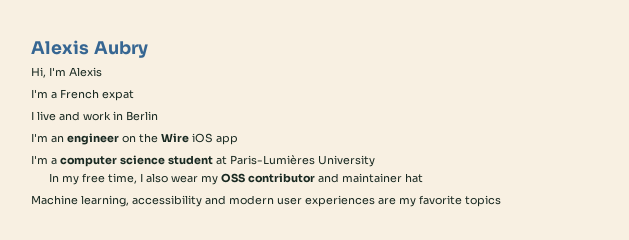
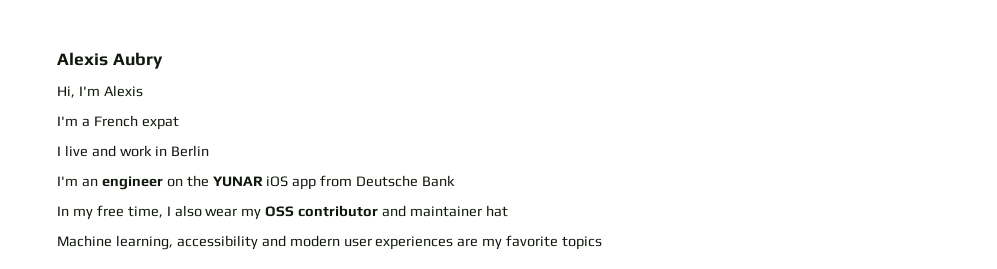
[161,133,189,143] Wire -> [212,176,263,187] YUNAR
[31,155,375,167] // I'm a computer science student at Paris-Lumières University -> [320,175,456,187] from Deutsche Bank

